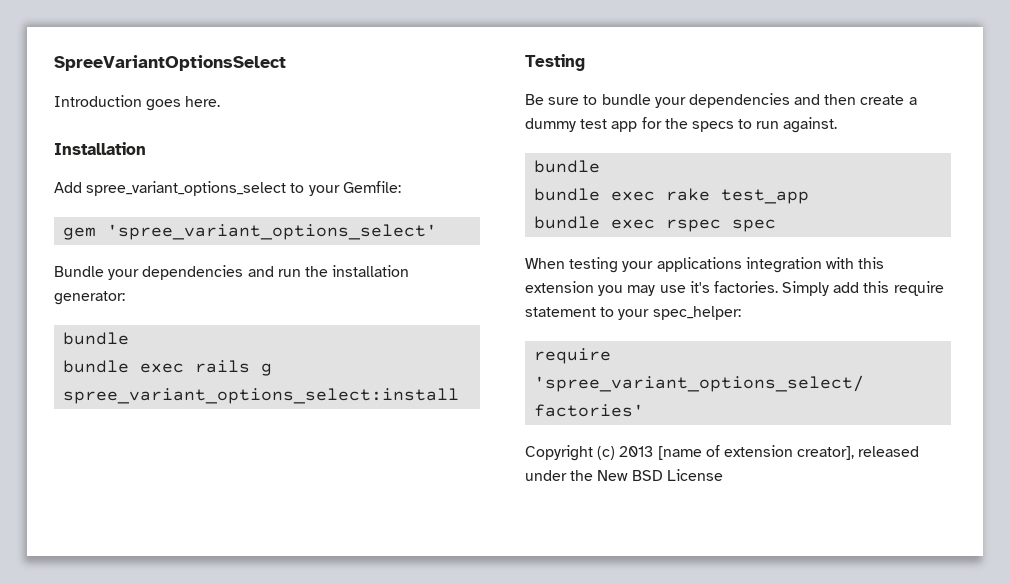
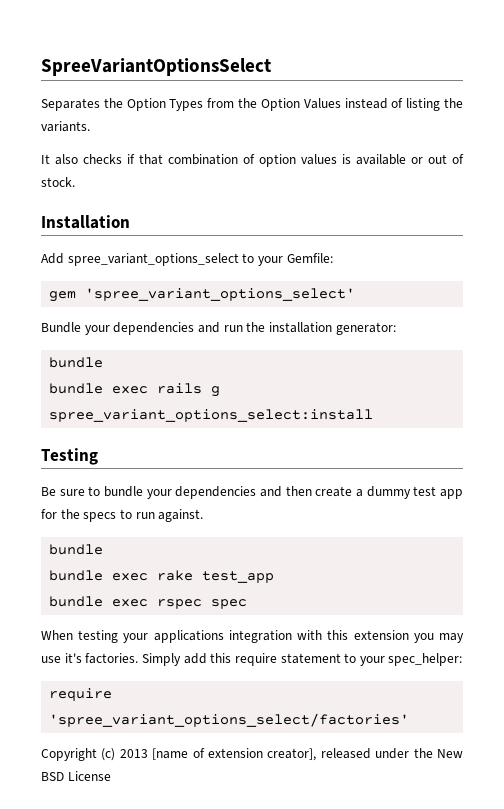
[54,95,221,111] Introduction goes here. -> [41,98,463,111] [41,121,90,132] [41,154,464,167] [41,177,75,187] Separates the Option Types from the Option Values instead of listing the variants. // It also checks if that combination of option values is available or out of stock.

